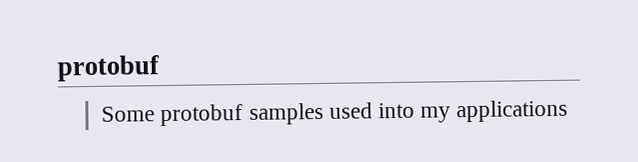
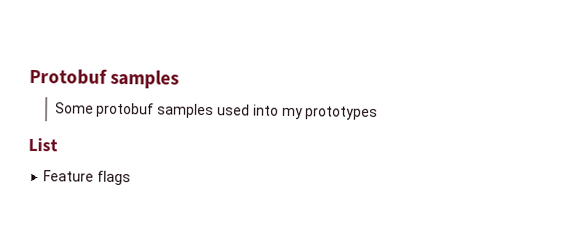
[57,55,160,82] protobuf -> [29,67,180,89] Protobuf samples
[456,99,569,123] applications -> [305,106,379,121] [28,137,58,152] [43,170,132,186] prototypes // List // Feature flags

